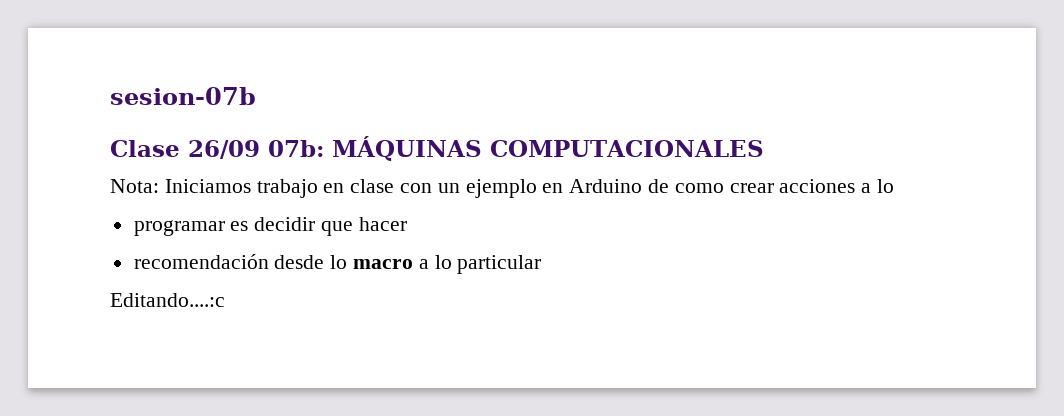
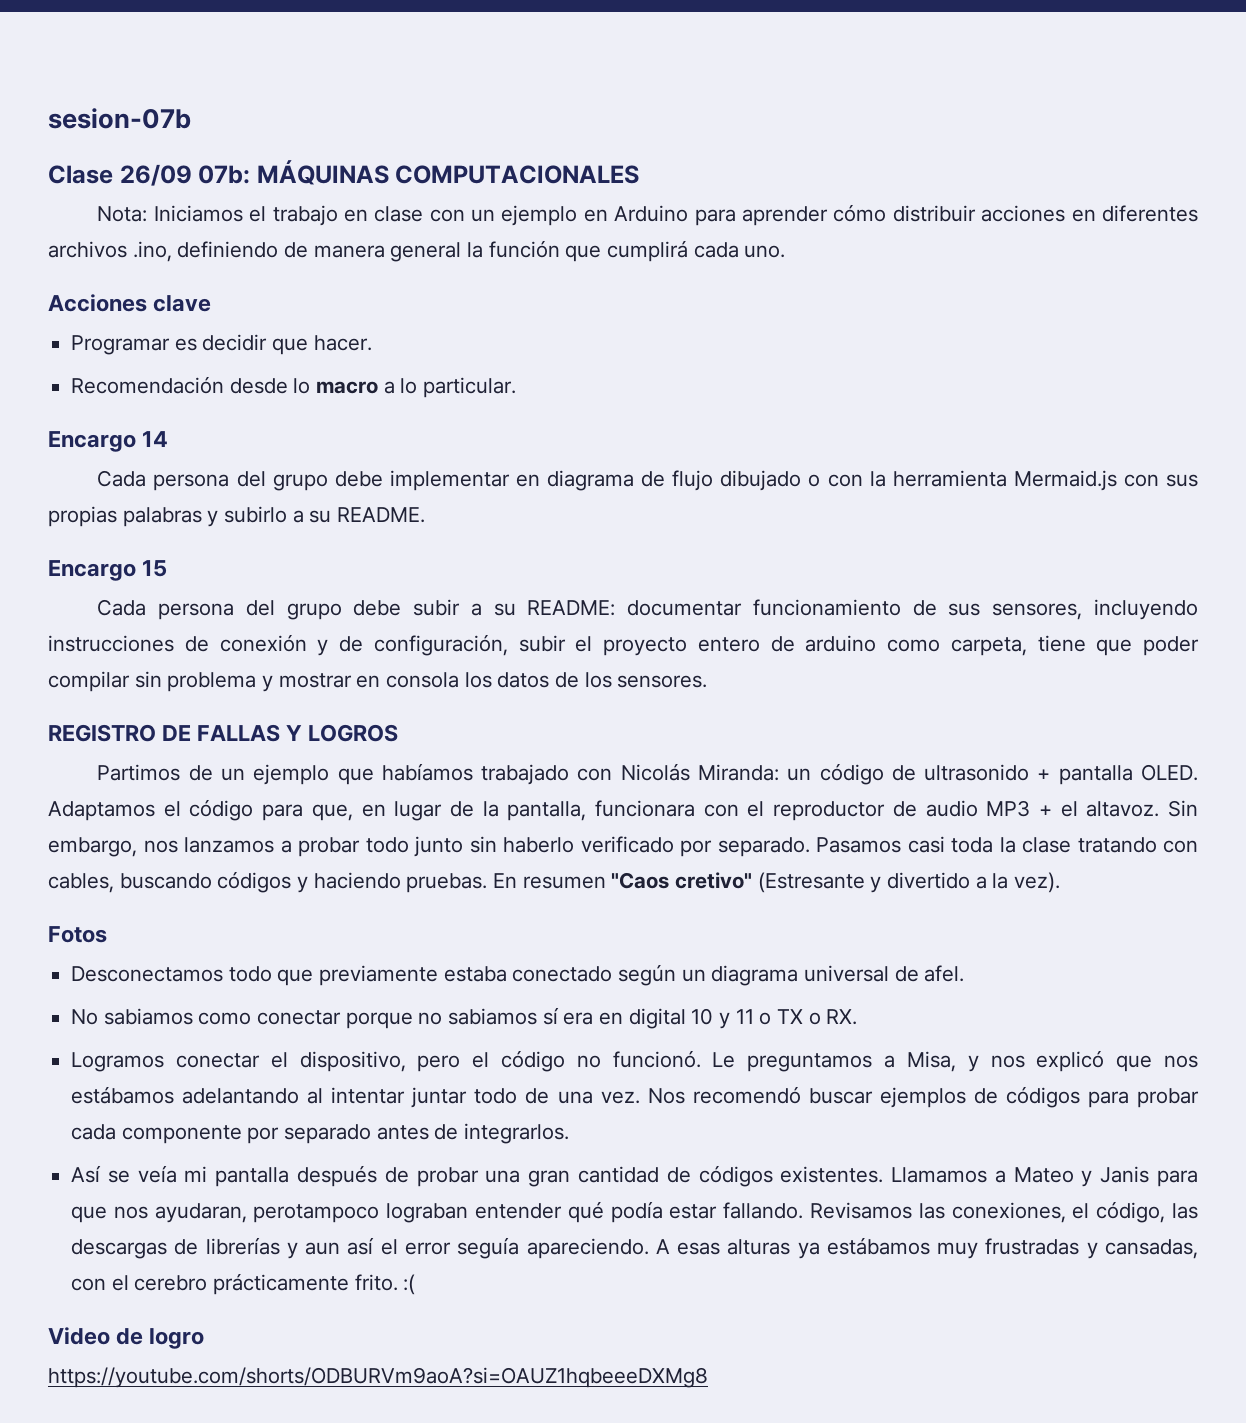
(251, 186) none -> [249,206,267,222] el
[648,179,895,193] [133,220,225,236] de como crear acciones a lo // programar -> [694,204,1199,226] [48,240,786,262] [48,294,212,312] [71,335,171,355] para aprender cómo distribuir acciones en diferentes archivos .ino, definiendo de manera general la función que cumplirá cada uno. // Acciones clave // Programar
[358,217,407,231] [133,254,269,269] hacer // recomendación -> [313,335,372,351] [71,376,225,394] hacer. // Recomendación
[457,255,542,274] [110,293,225,307] particular // Editando....:c -> [423,377,517,398] [48,431,169,452] [97,470,1198,491] [48,506,426,527] [48,560,168,581] [97,599,1199,620] [48,634,1199,656] [48,671,708,692] [48,724,399,742] [97,763,1198,785] [48,799,1199,821] [48,836,1198,857] [48,871,1061,893] [48,926,107,943] [71,964,965,986] [71,1007,858,1029] [71,1050,1199,1072] [71,1086,1199,1108] [71,1123,570,1144] [71,1165,1198,1187] [71,1201,1198,1223] [71,1237,1198,1259] [71,1273,416,1295] [48,1327,205,1349] [48,1367,708,1388] particular. // Encargo 14 // Cada persona del grupo debe implementar en diagrama de flujo dibujado o con la herramienta Mermaid.js con sus propias palabras y subirlo a su README. // Encargo 15 // Cada persona del grupo debe subir a su README: documentar funcionamiento de sus sensores, incluyendo instrucciones de conexión y de configuración, subir el proyecto entero de arduino como carpeta, tiene que poder compilar sin problema y mostrar en consola los datos de los sensores. // REGISTRO DE FALLAS Y LOGROS // Partimos de un ejemplo que habíamos trabajado con Nicolás Miranda: un código de ultrasonido + pantalla OLED. Adaptamos el código para que, en lugar de la pantalla, funcionara con el reproductor de audio MP3 + el altavoz. Sin embargo, nos lanzamos a probar todo junto sin haberlo verificado por separado. Pasamos casi toda la clase tratando con cables, buscando códigos y haciendo pruebas. En resumen "Caos cretivo" (Estresante y divertido a la vez). // Fotos // Desconectamos todo que previamente estaba conectado según un diagrama universal de afel. // No sabiamos como conectar porque no sabiamos sí era en digital 10 y 11 o TX o RX. // Logramos conectar el dispositivo, pero el código no funcionó. Le preguntamos a Misa, y nos explicó que nos estábamos adelantando al intentar juntar todo de una vez. Nos recomendó buscar ejemplos de códigos para probar cada componente por separado antes de integrarlos. // Así se veía mi pantalla después de probar una gran cantidad de códigos existentes. Llamamos a Mateo y Janis para que nos ayudaran, perotampoco lograban entender qué podía estar fallando. Revisamos las conexiones, el código, las descargas de librerías y aun así el error seguía apareciendo. A esas alturas ya estábamos muy frustradas y cansadas, con el cerebro prácticamente frito. :( // Video de logro // https://youtube.com/shorts/ODBURVm9aoA?si=OAUZ1hqbeeeDXMg8

